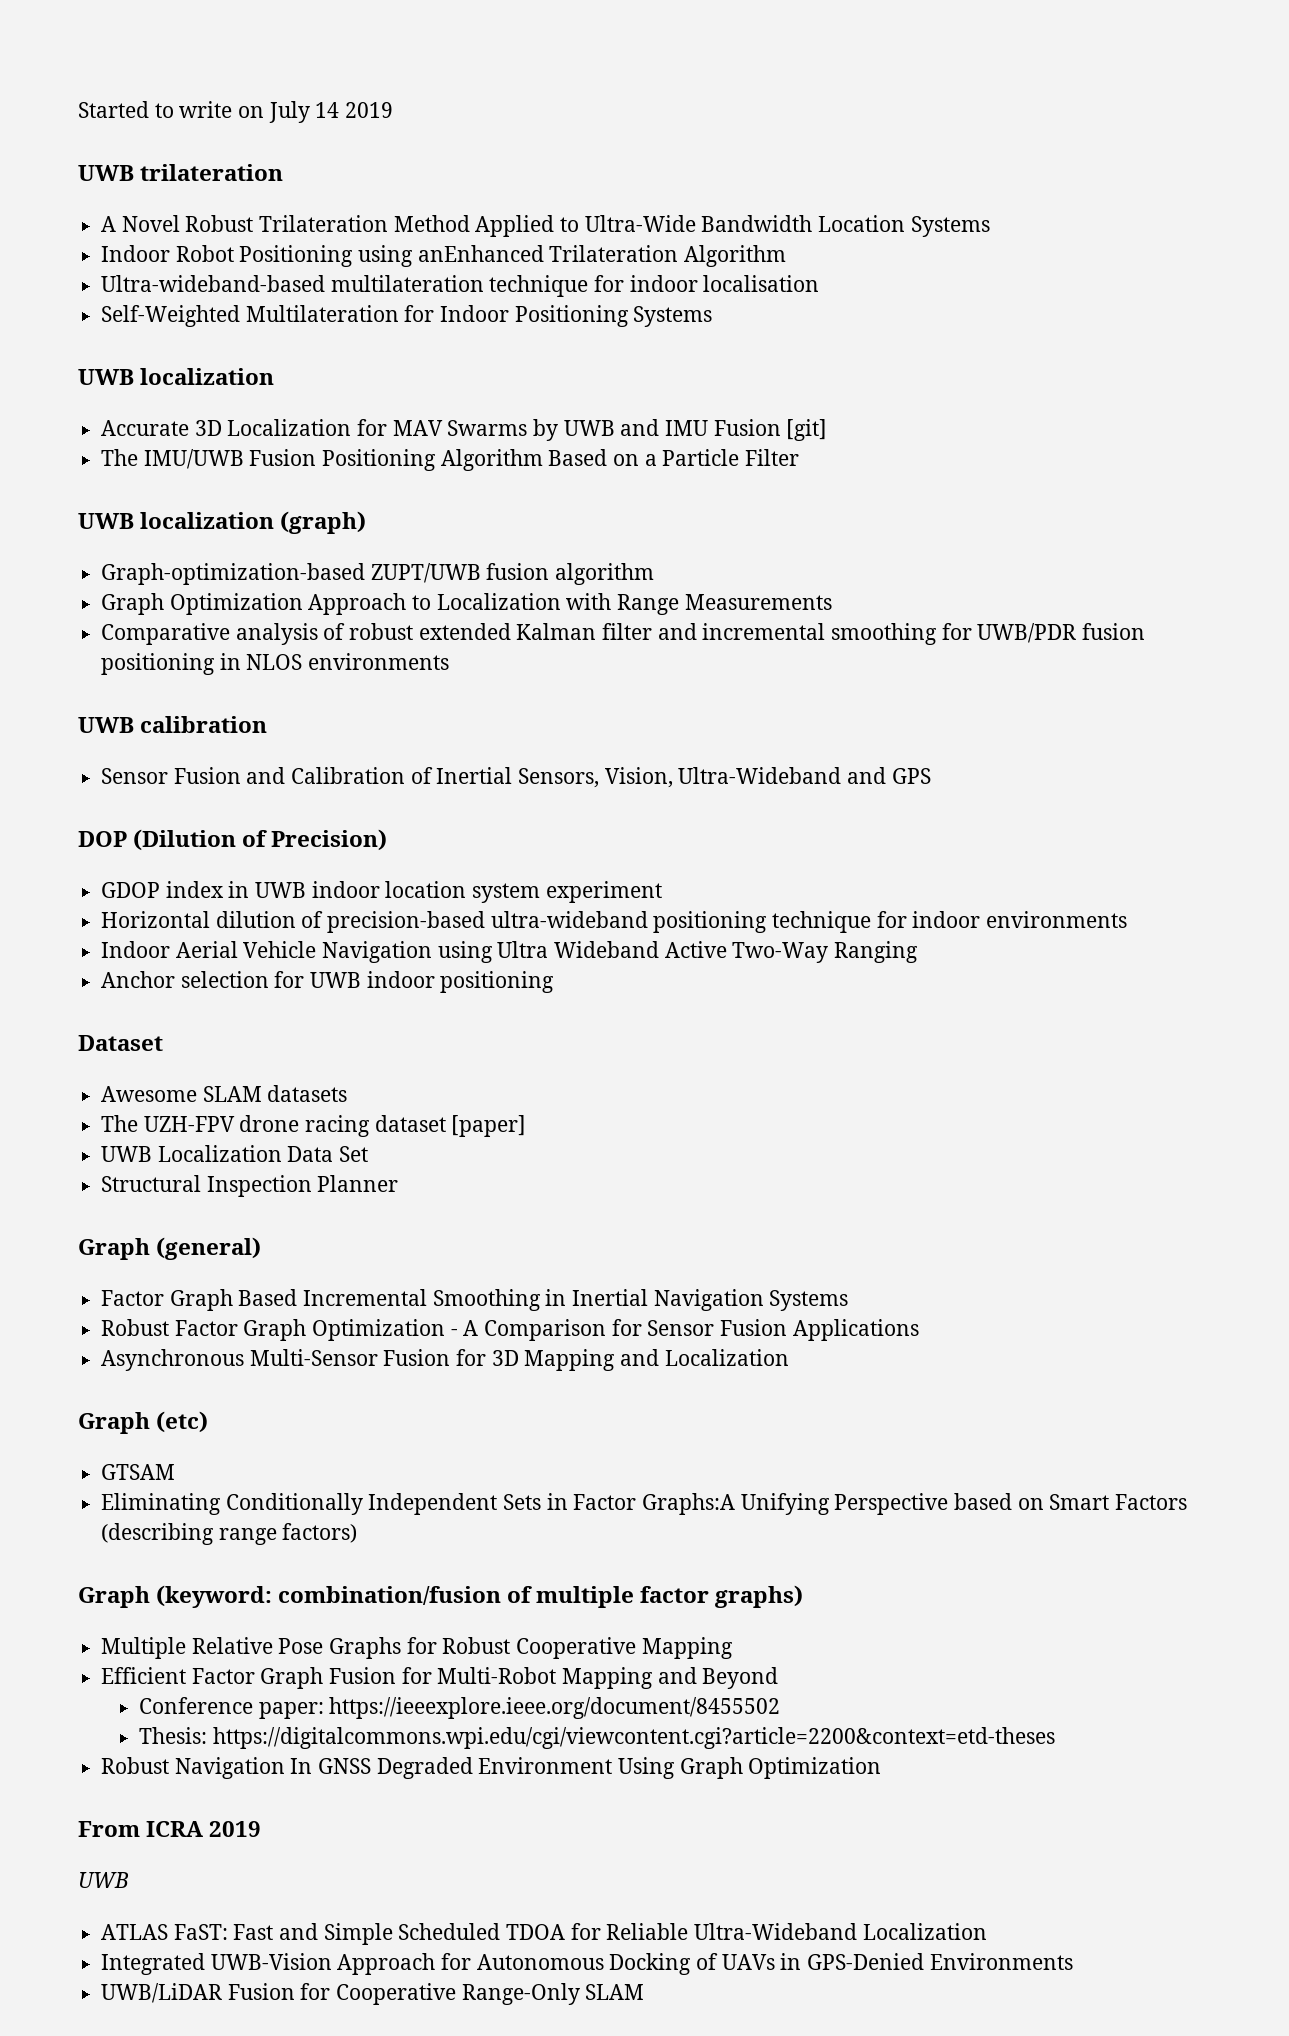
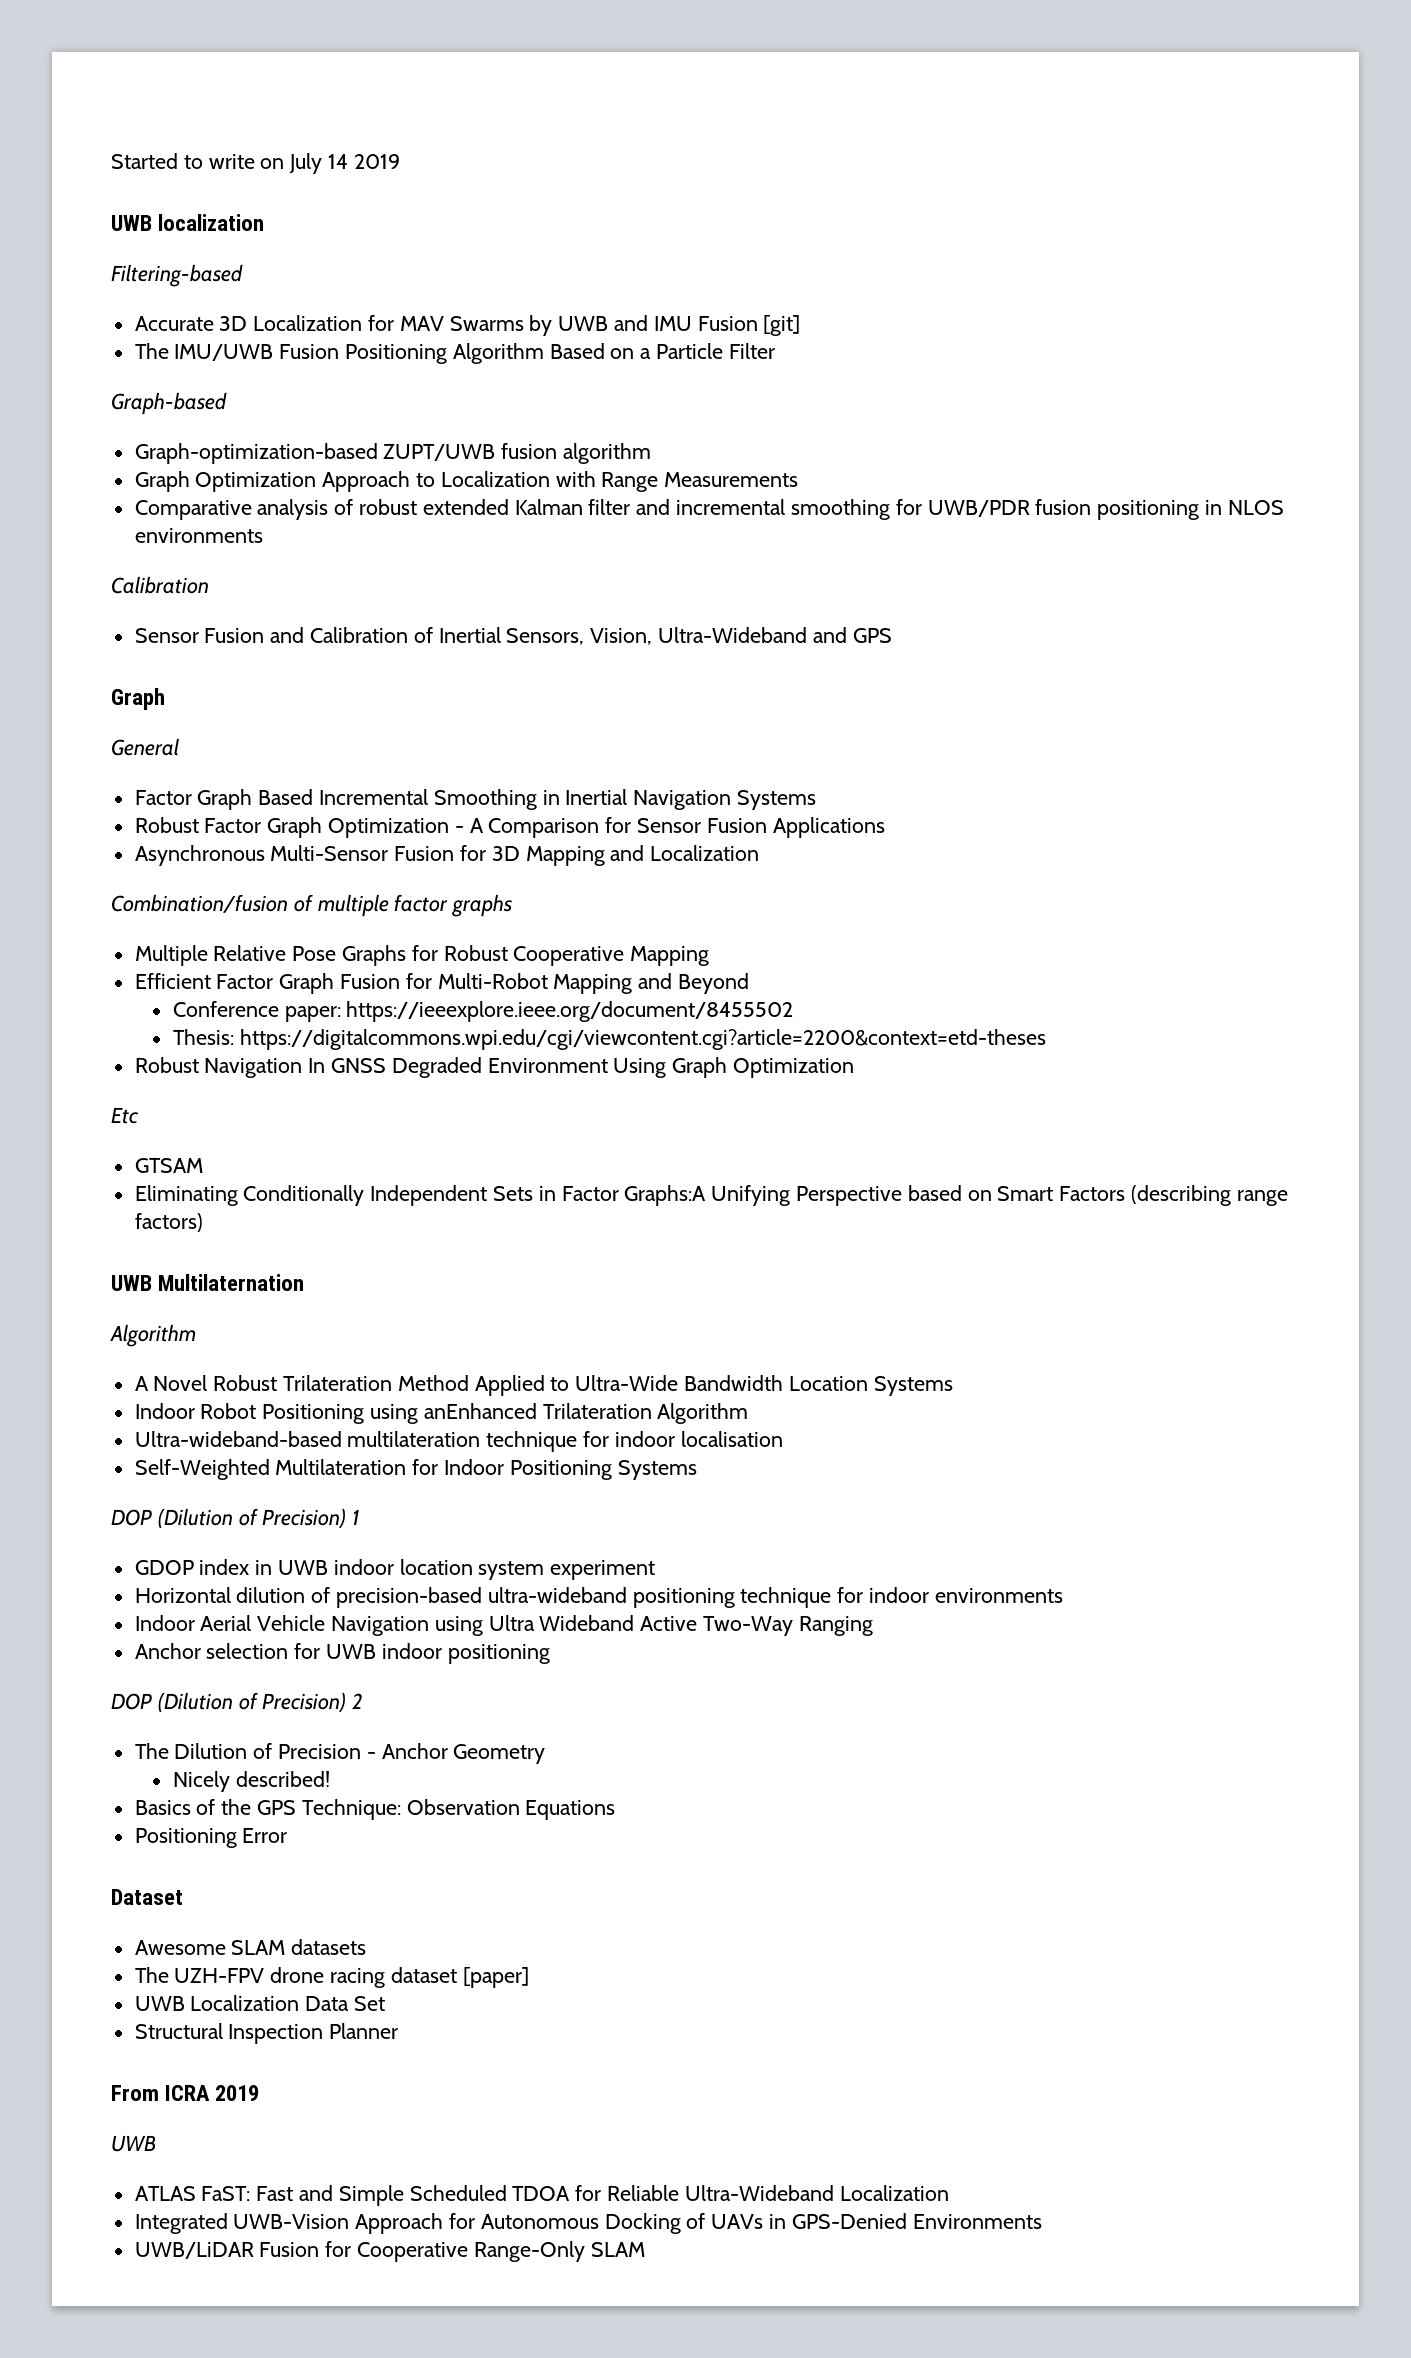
[140,164,284,181] trilateration -> [158,214,265,231] [111,264,243,287] [134,315,801,336] [134,343,775,364] [111,392,227,415] [134,443,652,464] [134,471,799,492] [134,499,1284,520] [134,528,263,543] [111,576,209,594] [134,627,892,645] [111,688,165,710] [111,738,179,756] [134,789,817,810] [134,817,885,838] [134,845,760,866] [111,894,513,917] [134,945,710,966] [134,973,750,994] [172,1001,794,1022] [172,1029,1046,1050] [134,1057,855,1078] [111,1107,139,1124] [134,1158,203,1173] [134,1185,1288,1206] [134,1213,203,1232] [111,1274,305,1291] [110,1324,196,1347] localization // Filtering-based // Accurate 3D Localization for MAV Swarms by UWB and IMU Fusion [git] // The IMU/UWB Fusion Positioning Algorithm Based on a Particle Filter // Graph-based // Graph-optimization-based ZUPT/UWB fusion algorithm // Graph Optimization Approach to Localization with Range Measurements // Comparative analysis of robust extended Kalman filter and incremental smoothing for UWB/PDR fusion positioning in NLOS environments // Calibration // Sensor Fusion and Calibration of Inertial Sensors, Vision, Ultra-Wideband and GPS // Graph // General // Factor Graph Based Incremental Smoothing in Inertial Navigation Systems // Robust Factor Graph Optimization - A Comparison for Sensor Fusion Applications // Asynchronous Multi-Sensor Fusion for 3D Mapping and Localization // Combination/fusion of multiple factor graphs // Multiple Relative Pose Graphs for Robust Cooperative Mapping // Efficient Factor Graph Fusion for Multi-Robot Mapping and Beyond // Conference paper: https://ieeexplore.ieee.org/document/8455502 // Thesis: https://digitalcommons.wpi.edu/cgi/viewcontent.cgi?article=2200&context=etd-theses // Robust Navigation In GNSS Degraded Environment Using Graph Optimization // Etc // GTSAM // Eliminating Conditionally Independent Sets in Factor Graphs:A Unifying Perspective based on Smart Factors (describing range factors) // UWB Multilaternation // Algorithm
[78,368,275,385] [101,419,828,441] [101,449,800,471] [78,511,367,534] [101,563,655,585] [101,593,832,615] [101,623,1146,645] [101,653,450,675] [78,716,268,733] [101,767,931,788] [78,829,388,851] // UWB localization // Accurate 3D Localization for MAV Swarms by UWB and IMU Fusion [git] // The IMU/UWB Fusion Positioning Algorithm Based on a Particle Filter // UWB localization (graph) // Graph-optimization-based ZUPT/UWB fusion algorithm // Graph Optimization Approach to Localization with Range Measurements // Comparative analysis of robust extended Kalman filter and incremental smoothing for UWB/PDR fusion positioning in NLOS environments // UWB calibration // Sensor Fusion and Calibration of Inertial Sensors, Vision, Ultra-Wideband and GPS // DOP (Dilution of Precision) -> [111,1508,360,1528] // DOP (Dilution of Precision) 1
(555, 982) none -> [111,1692,364,1712] [134,1743,546,1764] [172,1771,330,1792] [134,1799,616,1820] [134,1828,288,1848] // DOP (Dilution of Precision) 2 // The Dilution of Precision - Anchor Geometry // Nicely described! // Basics of the GPS Technique: Observation Equations // Positioning Error
[78,1237,262,1260] [101,1289,849,1311] [101,1319,919,1341] [101,1349,789,1371] [78,1411,209,1434] [101,1464,176,1480] [101,1493,1188,1515] [101,1523,358,1545] [78,1585,804,1608] [101,1637,733,1659] [101,1667,779,1689] [138,1697,781,1719] [138,1727,1055,1749] [101,1757,882,1779] // Graph (general) // Factor Graph Based Incremental Smoothing in Inertial Navigation Systems // Robust Factor Graph Optimization - A Comparison for Sensor Fusion Applications // Asynchronous Multi-Sensor Fusion for 3D Mapping and Localization // Graph (etc) // GTSAM // Eliminating Conditionally Independent Sets in Factor Graphs:A Unifying Perspective based on Smart Factors (describing range factors) // Graph (keyword: combination/fusion of multiple factor graphs) // Multiple Relative Pose Graphs for Robust Cooperative Mapping // Efficient Factor Graph Fusion for Multi-Robot Mapping and Beyond // Conference paper: https://ieeexplore.ieee.org/document/8455502 // Thesis: https://digitalcommons.wpi.edu/cgi/viewcontent.cgi?article=2200&context=etd-theses // Robust Navigation In GNSS Degraded Environment Using Graph Optimization -> (399, 2031) none

